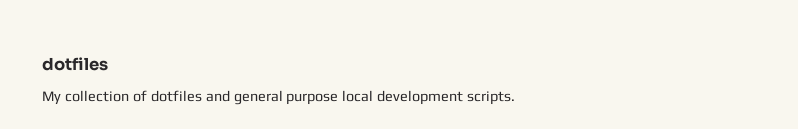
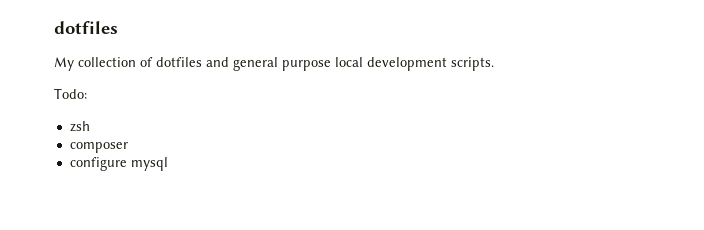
(516, 98) none -> [54,88,87,99] [69,121,90,132] [69,142,128,153] [69,157,168,171] // Todo: // zsh // composer // configure mysql

